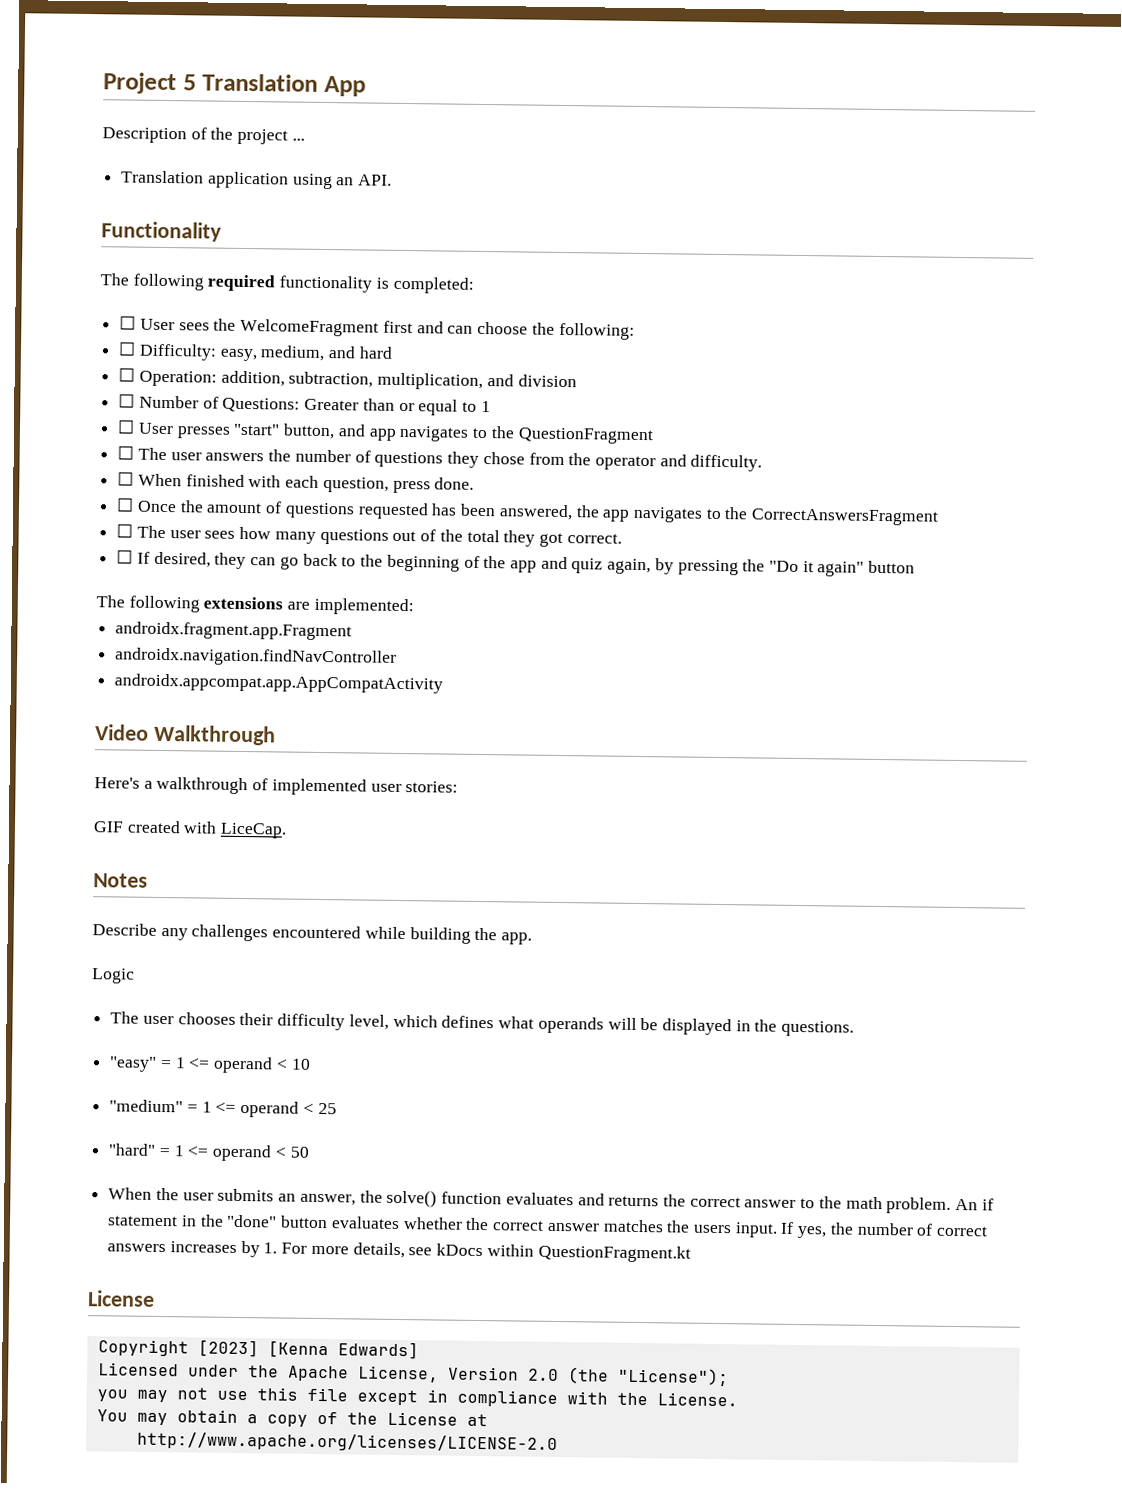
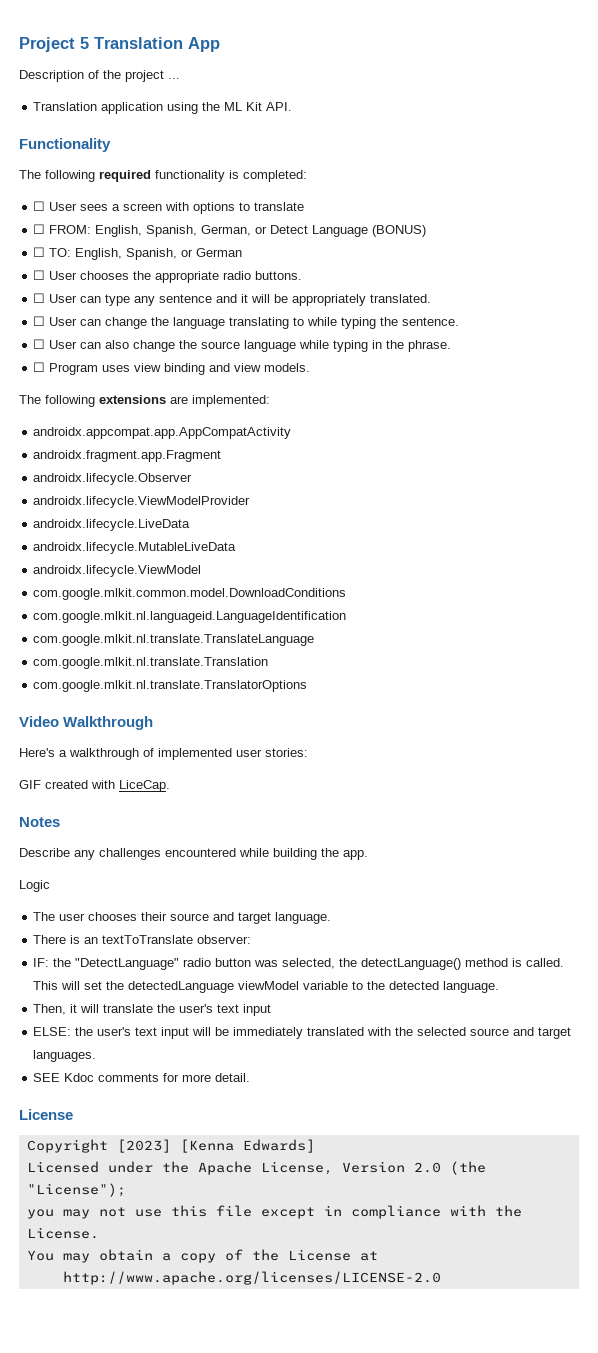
[336,177,355,186] an -> [202,102,263,111] the ML Kit
[213,318,635,340] [118,341,393,362] [118,367,577,390] [118,393,491,416] [117,419,654,445] [117,445,763,472] [117,471,475,494] [116,497,940,526] [116,523,622,548] [116,549,916,577] the WelcomeFragment first and can choose the following: // ☐ Difficulty: easy, medium, and hard // ☐ Operation: addition, subtraction, multiplication, and division // ☐ Number of Questions: Greater than or equal to 1 // ☐ User presses "start" button, and app navigates to the QuestionFragment // ☐ The user answers the number of questions they chose from the operator and difficulty. // ☐ When finished with each question, press done. // ☐ Once the amount of questions requested has been answered, the app navigates to the CorrectAnswersFragment // ☐ The user sees how many questions out of the total they got correct. // ☐ If desired, they can go back to the beginning of the app and quiz again, by pressing the "Do it again" button -> [112,202,305,214] [33,224,427,237] [33,247,243,260] [33,270,303,283] [33,293,432,306] [33,316,460,329] [33,339,452,352] [33,362,311,375] a screen with options to translate // ☐ FROM: English, Spanish, German, or Detect Language (BONUS) // ☐ TO: English, Spanish, or German // ☐ User chooses the appropriate radio buttons. // ☐ User can type any sentence and it will be appropriately translated. // ☐ User can change the language translating to while typing the sentence. // ☐ User can also change the source language while typing in the phrase. // ☐ Program uses view binding and view models.
(414, 606) none -> [33,427,292,439] // androidx.appcompat.app.AppCompatActivity
[115,647,398,667] [114,673,444,694] androidx.navigation.findNavController // androidx.appcompat.app.AppCompatActivity -> [33,473,193,485] [33,496,251,508] [33,519,191,531] [33,542,237,554] [33,565,202,577] [33,588,347,600] [33,611,347,623] [33,634,315,646] [33,657,269,669] [33,680,308,692] androidx.lifecycle.Observer // androidx.lifecycle.ViewModelProvider // androidx.lifecycle.LiveData // androidx.lifecycle.MutableLiveData // androidx.lifecycle.ViewModel // com.google.mlkit.common.model.DownloadConditions // com.google.mlkit.nl.languageid.LanguageIdentification // com.google.mlkit.nl.translate.TranslateLanguage // com.google.mlkit.nl.translate.Translation // com.google.mlkit.nl.translate.TranslatorOptions
[277,1013,855,1037] [109,1056,311,1074] [109,1099,337,1118] [108,1143,309,1162] [108,1187,994,1214] [107,1214,989,1239] [107,1241,691,1263] difficulty level, which defines what operands will be displayed in the questions. // "easy" = 1 <= operand < 10 // "medium" = 1 <= operand < 25 // "hard" = 1 <= operand < 50 // When the user submits an answer, the solve() function evaluates and returns the correct answer to the math problem. An if statement in the "done" button evaluates whether the correct answer matches the users input. If yes, the number of correct answers increases by 1. For more details, see kDocs within QuestionFragment.kt -> [170,912,332,924] [33,935,252,944] [33,958,565,970] [33,981,500,993] [33,1004,272,1016] [33,1027,572,1039] [33,1050,97,1062] [33,1073,251,1082] source and target language. // There is an textToTranslate observer: // IF: the "DetectLanguage" radio button was selected, the detectLanguage() method is called. This will set the detectedLanguage viewModel variable to the detected language. // Then, it will translate the user's text input // ELSE: the user's text input will be immediately translated with the selected source and target languages. // SEE Kdoc comments for more detail.

